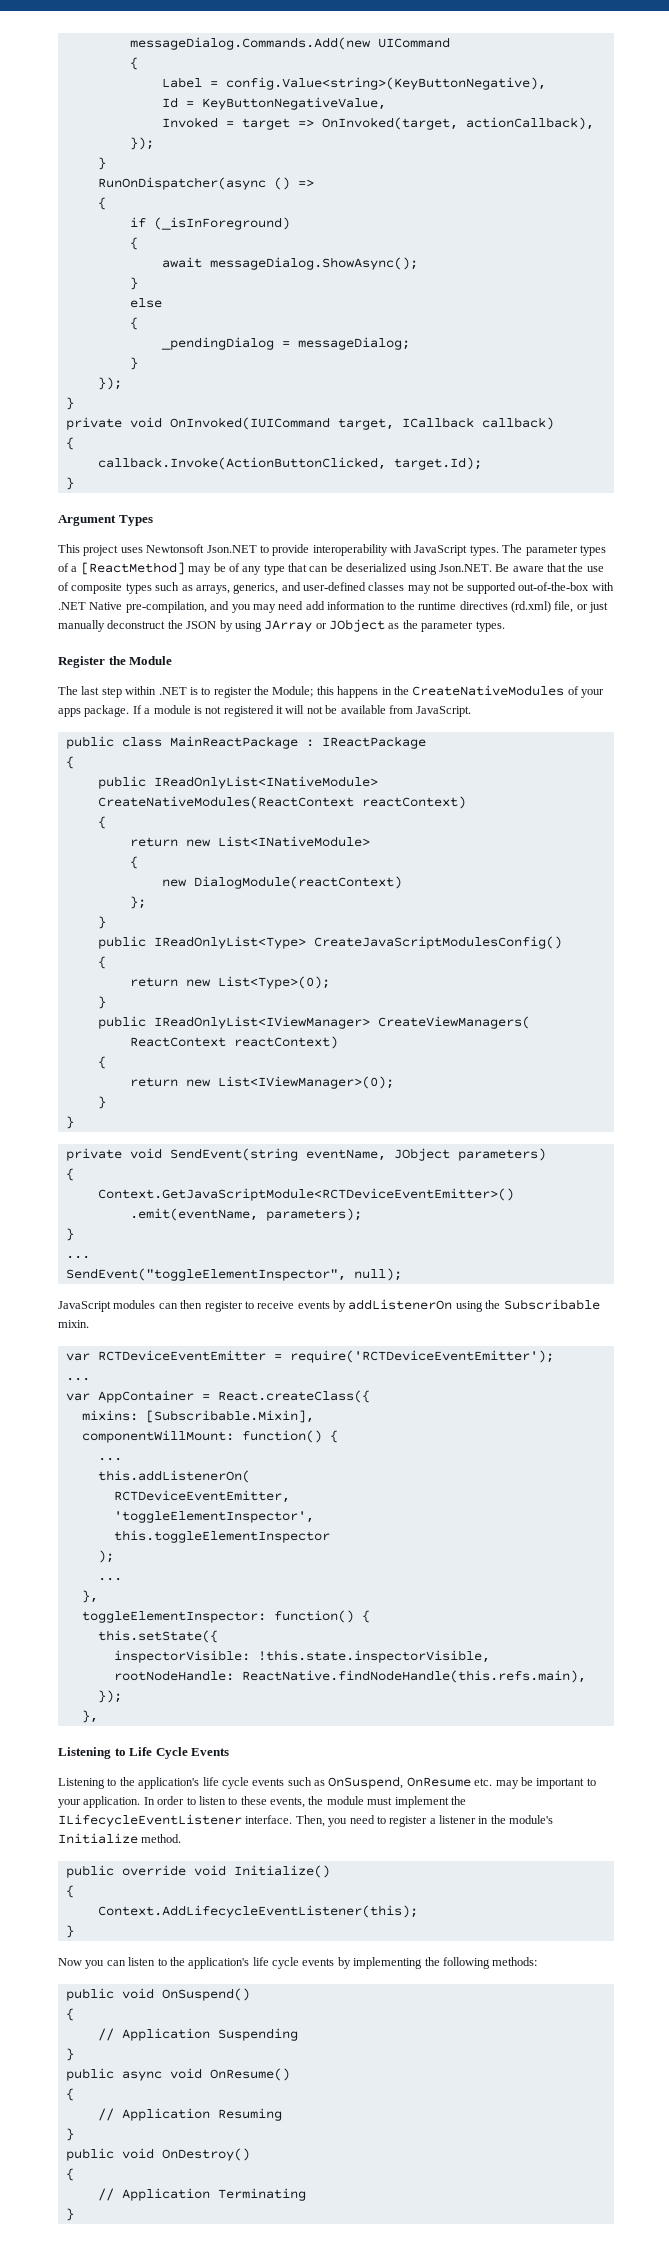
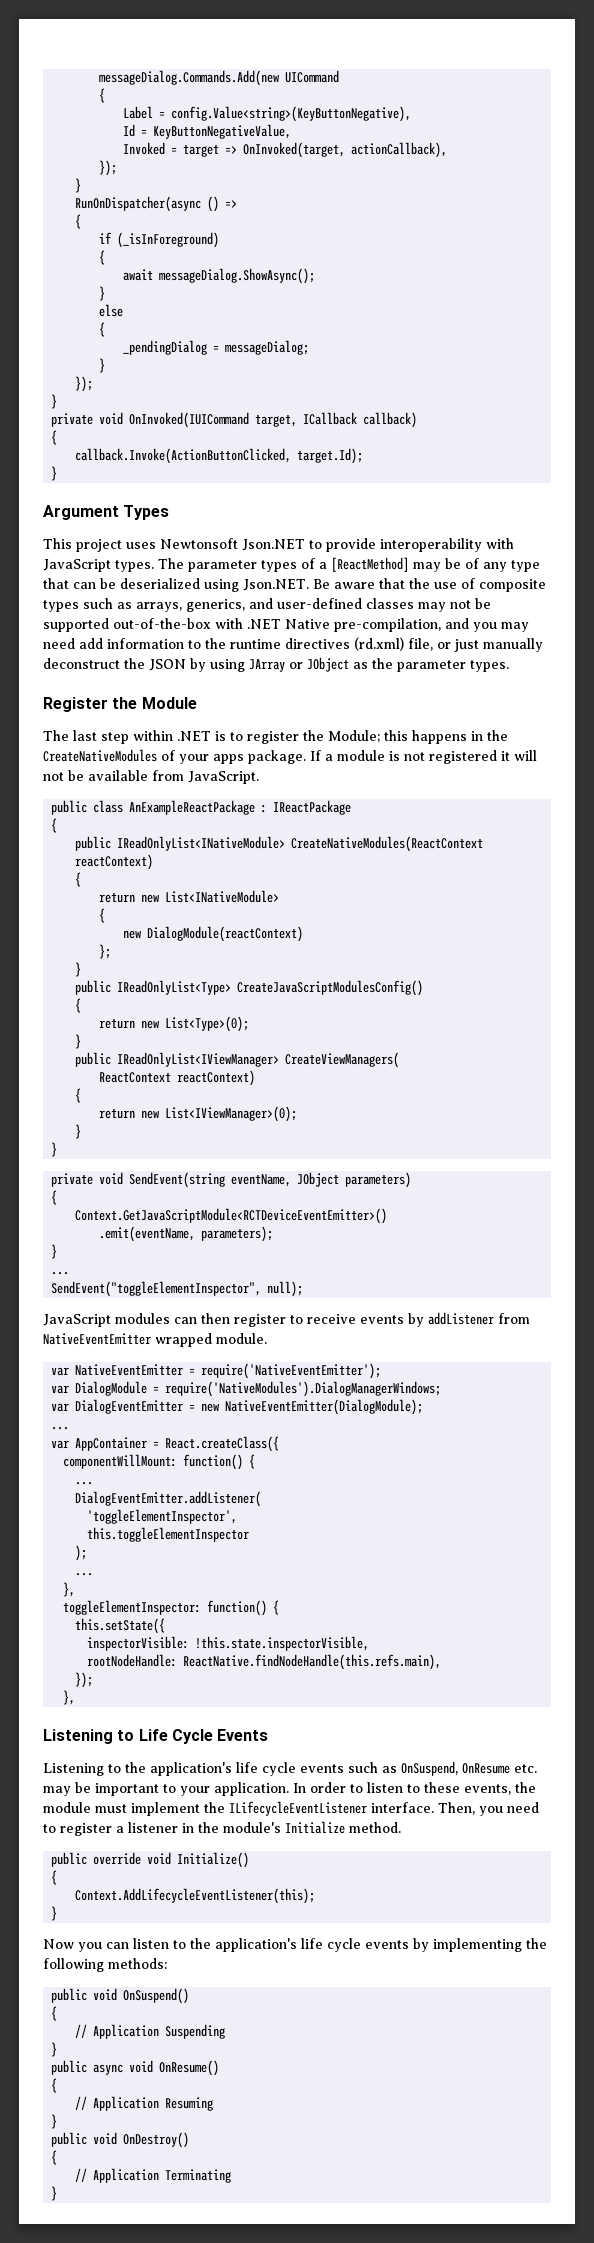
[169,736,298,749] MainReactPackage -> [129,800,256,815] AnExampleReactPackage
[348,1299,600,1312] [58,1320,89,1328] [65,1350,554,1363] addListenerOn using the Subscribable mixin. // var RCTDeviceEventEmitter = require('RCTDeviceEventEmitter'); -> [428,1312,530,1325] [43,1333,267,1347] [51,1363,382,1379] [51,1381,442,1397] [51,1399,424,1415] addListener from NativeEventEmitter wrapped module. // var NativeEventEmitter = require('NativeEventEmitter'); // var DialogModule = require('NativeModules').DialogManagerWindows; // var DialogEventEmitter = new NativeEventEmitter(DialogModule);
[81,1410,314,1423] // mixins: [Subscribable.Mixin], -> (280, 1444) none
[97,1470,250,1483] [113,1490,290,1503] this.addListenerOn( // RCTDeviceEventEmitter, -> [75,1491,262,1507] DialogEventEmitter.addListener(

